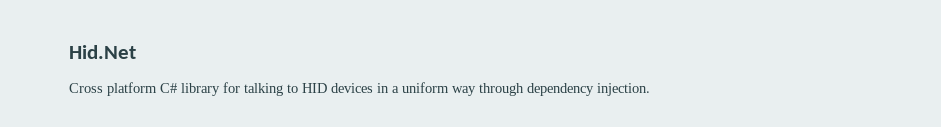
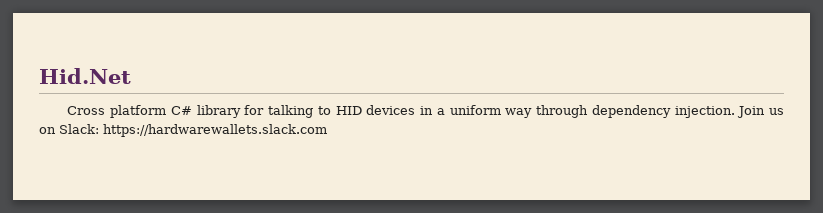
(650, 89) none -> [737,106,784,118] [39,124,327,137] Join us on Slack: https://hardwarewallets.slack.com

